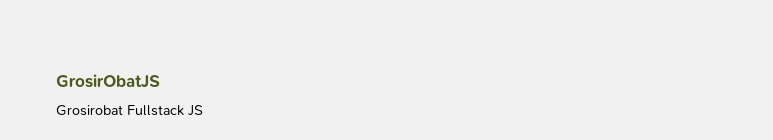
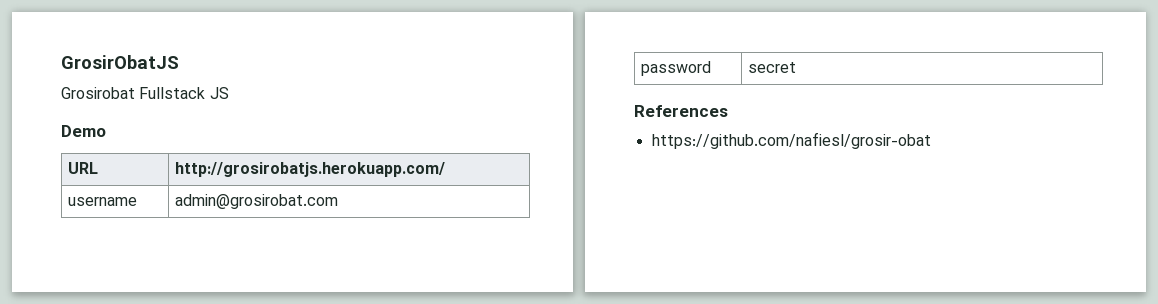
(203, 110) none -> [61,125,106,137] [67,162,98,174] [174,162,445,177] [67,197,137,206] [174,194,338,209] [640,61,711,76] [747,62,796,73] [634,105,728,117] [651,132,931,149] // Demo // URL | http://grosirobatjs.herokuapp.com/ // username | admin@grosirobat.com // password | secret // References // https://github.com/nafiesl/grosir-obat

